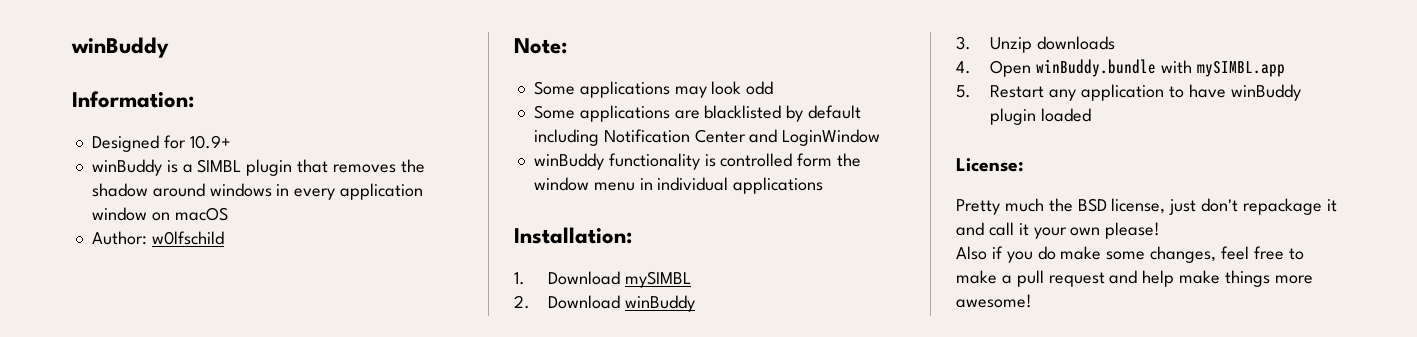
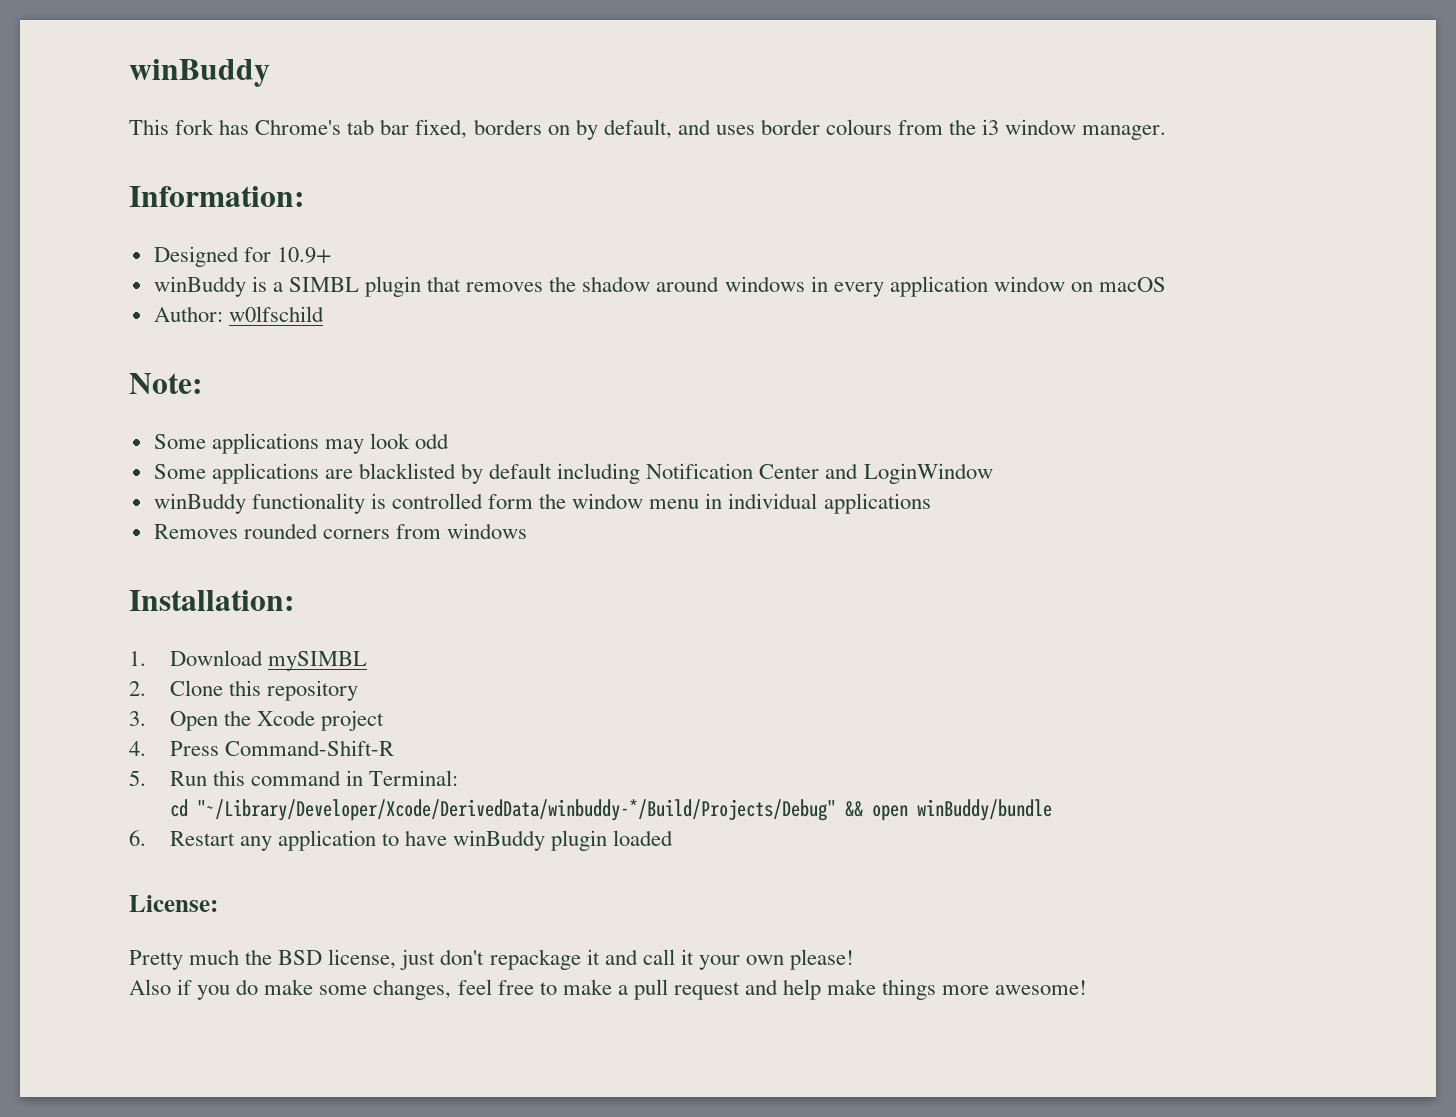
[71,37,169,58] winBuddy -> [129,59,270,87] [129,119,1167,140] winBuddy // This fork has Chrome's tab bar fixed, borders on by default, and uses border colours from the i3 window manager.
(824, 185) none -> [153,523,528,539] // Removes rounded corners from windows
[548,295,696,312] [956,36,1116,53] [956,59,1285,77] [956,85,971,98] Download winBuddy // 3. Unzip downloads // 4. Open winBuddy.bundle with mySIMBL.app // 5. -> [169,680,358,701] [129,710,384,731] [129,740,394,756] [129,770,458,786] [169,799,1052,821] [129,830,146,846] Clone this repository // 3. Open the Xcode project // 4. Press Command-Shift-R // 5. Run this command in Terminal: // cd "~/Library/Developer/Xcode/DerivedData/winbuddy-*/Build/Projects/Debug" && open winBuddy/bundle // 6.

